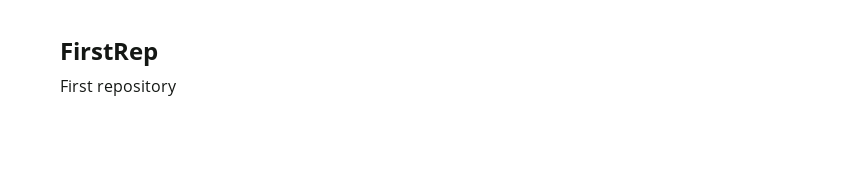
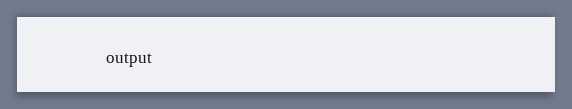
[60,42,158,66] [60,80,178,96] FirstRep // First repository -> [106,53,152,67] output

